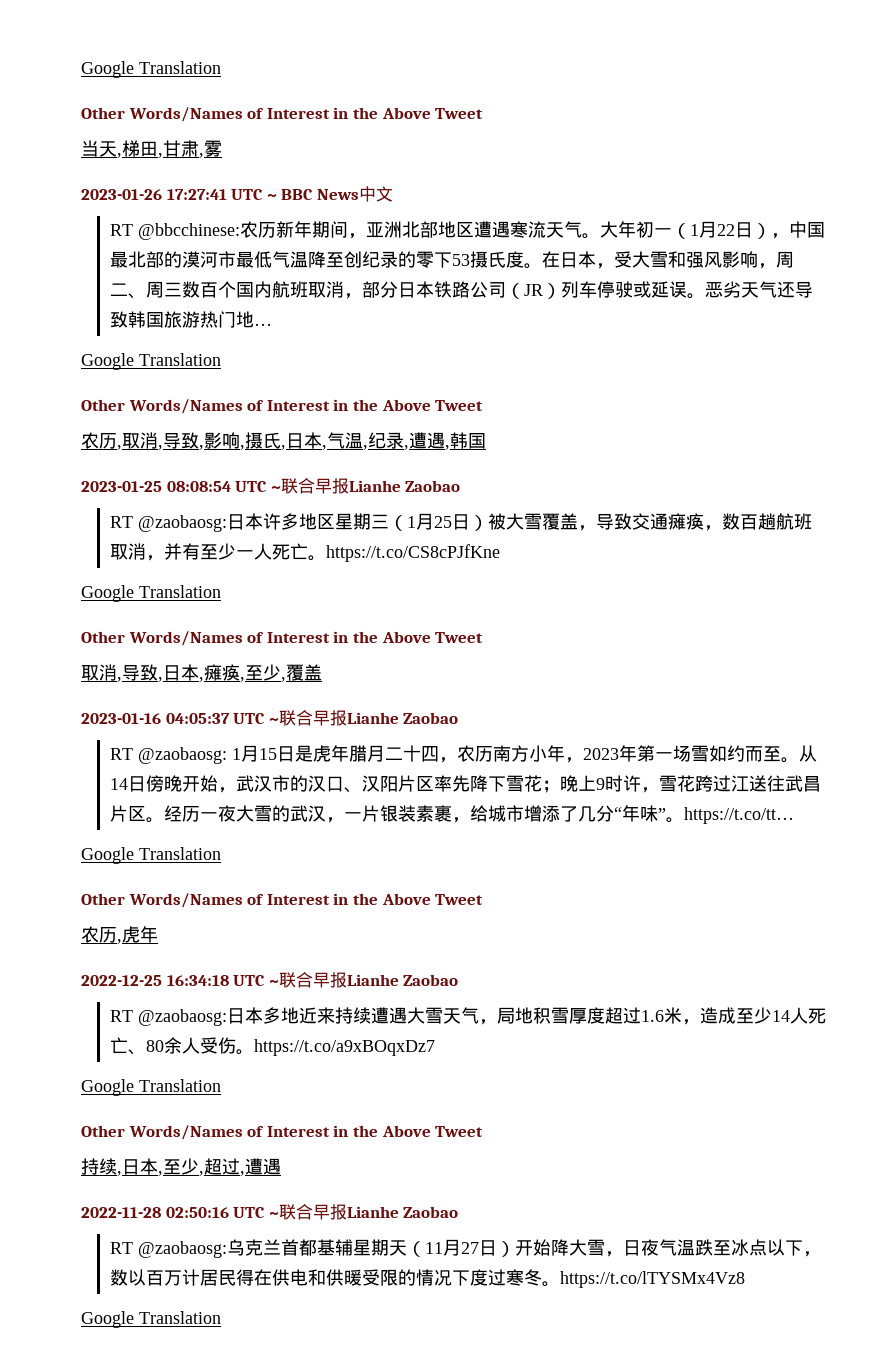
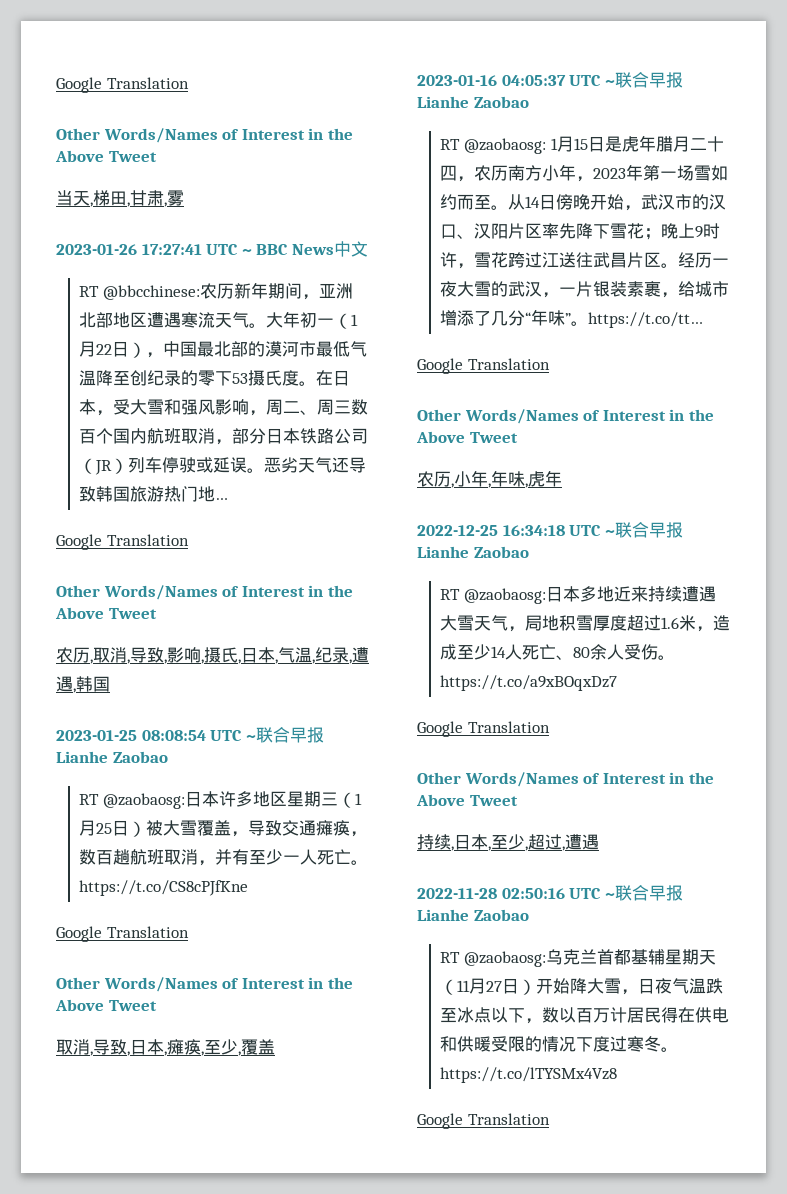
(122, 941) none -> [454,470,528,488] 小年,年味,

